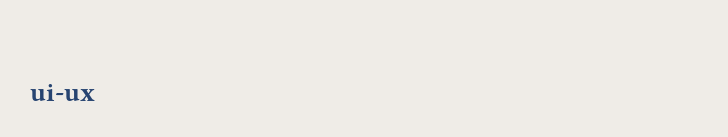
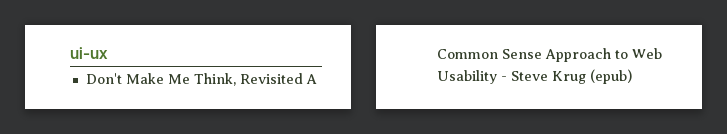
(95, 92) none -> [85,73,317,86] [436,48,662,62] [436,69,632,84] // Don't Make Me Think, Revisited A Common Sense Approach to Web Usability - Steve Krug (epub)

